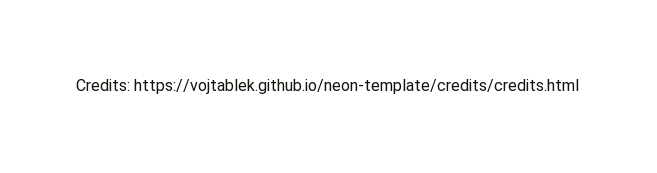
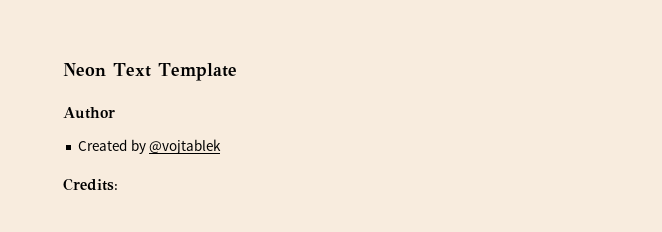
[76,79,580,94] Credits: https://vojtablek.github.io/neon-template/credits/credits.html -> [63,63,237,81] [63,107,115,119] [77,139,222,154] [63,178,118,191] Neon Text Template // Author // Created by @vojtablek // Credits:

